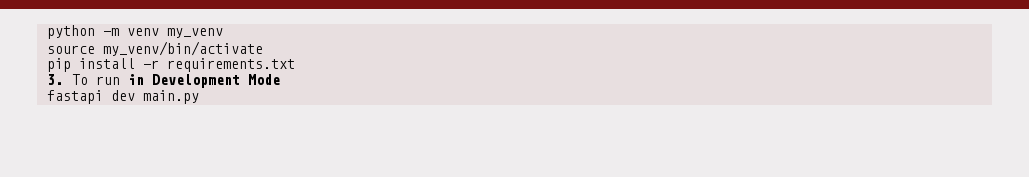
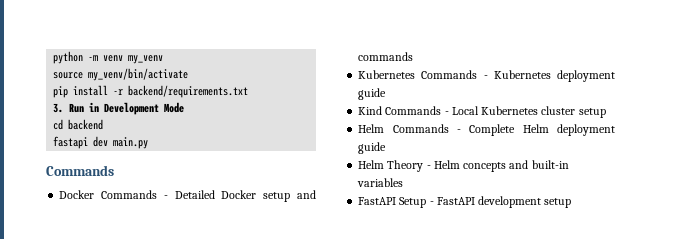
[167,58,296,72] requirements.txt -> [128,85,249,98] backend/requirements.txt
[71,74,120,85] To run -> [69,103,85,113] Run
(280, 79) none -> [53,119,104,130] // cd backend
(200, 97) none -> [46,165,114,176] [59,190,316,202] [358,52,414,61] [358,70,615,82] [358,88,387,100] [358,106,606,118] [358,124,615,136] [358,142,387,154] [358,160,569,172] [357,178,404,187] [358,196,572,208] // Commands // Docker Commands - Detailed Docker setup and commands // Kubernetes Commands - Kubernetes deployment guide // Kind Commands - Local Kubernetes cluster setup // Helm Commands - Complete Helm deployment guide // Helm Theory - Helm concepts and built-in variables // FastAPI Setup - FastAPI development setup

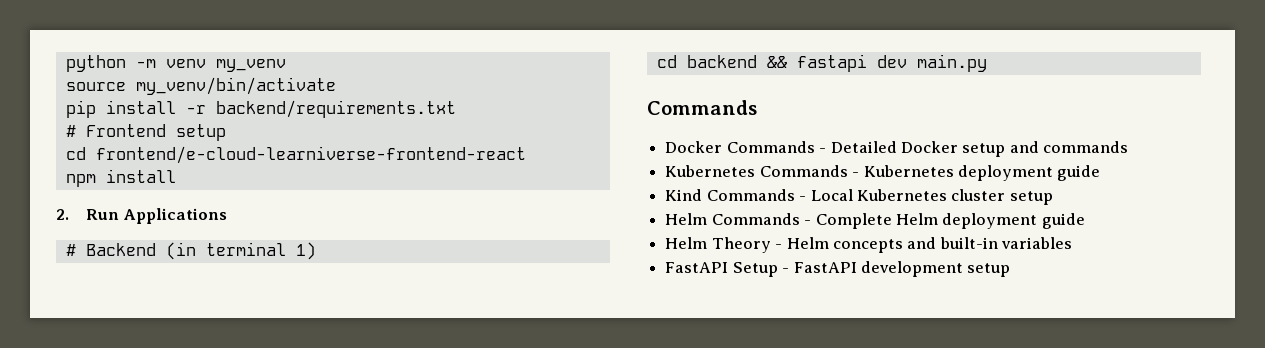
[53,102,185,115] 3. Run in Development Mode -> [65,124,226,141] [65,146,526,164] [65,169,176,187] [56,208,227,224] [65,242,316,260] # Frontend setup // cd frontend/e-cloud-learniverse-frontend-react // npm install // 2. Run Applications // # Backend (in terminal 1)
(104, 124) // -> [766,56,787,68] &&

